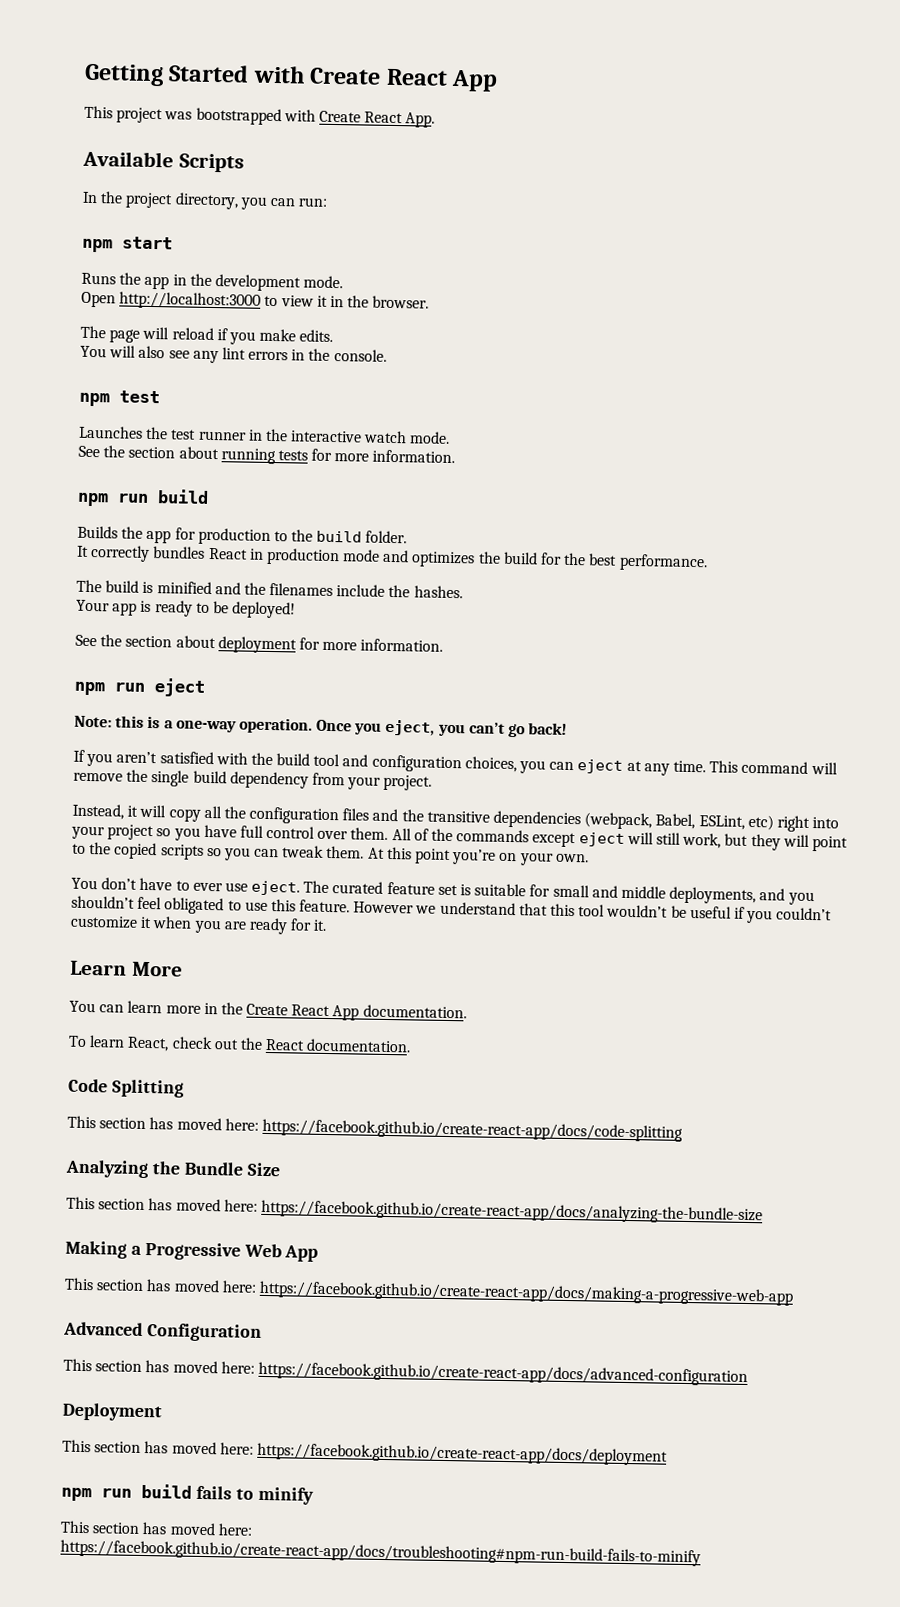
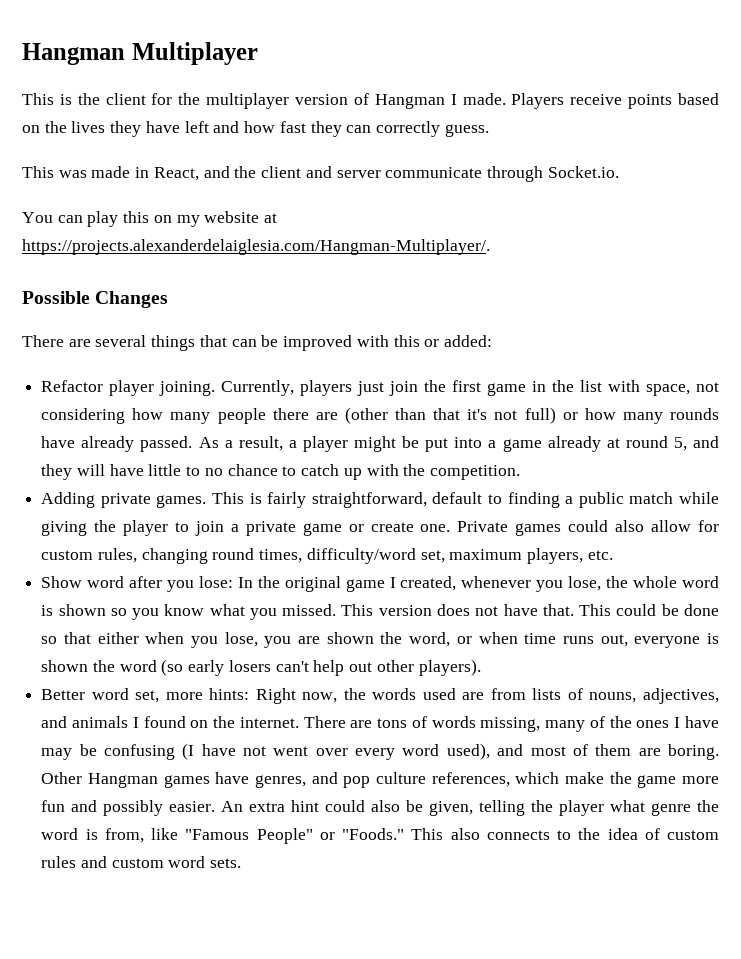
[84,63,499,92] [84,105,436,128] [82,150,244,173] [82,191,329,210] [82,236,173,253] [81,272,344,292] [81,291,430,310] [80,325,334,345] [80,345,387,364] [79,390,160,407] [79,425,451,444] [78,445,456,465] [77,489,209,507] [77,525,408,545] [77,545,708,572] [76,579,463,599] [76,599,297,619] [75,634,444,654] [74,678,206,697] [74,715,568,738] [73,749,838,776] [73,769,433,791] [72,803,840,832] [71,824,848,852] [72,842,589,866] [71,877,815,906] [71,895,833,924] [70,915,328,935] [70,960,183,977] [69,1000,467,1021] [68,1035,412,1053] [68,1078,184,1098] [67,1115,683,1142] [65,1159,281,1179] [66,1196,763,1225] [65,1240,319,1262] [64,1277,793,1306] [63,1321,262,1342] [63,1358,748,1387] [62,1402,162,1422] [62,1439,668,1466] [61,1483,314,1505] [60,1520,253,1536] [60,1539,701,1567] Getting Started with Create React App // This project was bootstrapped with Create React App. // Available Scripts // In the project directory, you can run: // npm start // Runs the app in the development mode. // Open http://localhost:3000 to view it in the browser. // The page will reload if you make edits. // You will also see any lint errors in the console. // npm test // Launches the test runner in the interactive watch mode. // See the section about running tests for more information. // npm run build // Builds the app for production to the build folder. // It correctly bundles React in production mode and optimizes the build for the best performance. // The build is minified and the filenames include the hashes. // Your app is ready to be deployed! // See the section about deployment for more information. // npm run eject // Note: this is a one-way operation. Once you eject, you can’t go back! // If you aren’t satisfied with the build tool and configuration choices, you can eject at any time. This command will remove the single build dependency from your project. // Instead, it will copy all the configuration files and the transitive dependencies (webpack, Babel, ESLint, etc) right into your project so you have full control over them. All of the commands except eject will still work, but they will point to the copied scripts so you can tweak them. At this point you’re on your own. // You don’t have to ever use eject. The curated feature set is suitable for small and middle deployments, and you shouldn’t feel obligated to use this feature. However we understand that this tool wouldn’t be useful if you couldn’t customize it when you are ready for it. // Learn More // You can learn more in the Create React App documentation. // To learn React, check out the React documentation. // Code Splitting // This section has moved here: https://facebook.github.io/create-react-app/docs/code-splitting // Analyzing the Bundle Size // This section has moved here: https://facebook.github.io/create-react-app/docs/analyzing-the-bundle-size // Making a Progressive Web App // This section has moved here: https://facebook.github.io/create-react-app/docs/making-a-progressive-web-app // Advanced Configuration // This section has moved here: https://facebook.github.io/create-react-app/docs/advanced-configuration // Deployment // This section has moved here: https://facebook.github.io/create-react-app/docs/deployment // npm run build fails to minify // This section has moved here: https://facebook.github.io/create-react-app/docs/troubleshooting#npm-run-build-fails-to-minify -> [22,42,258,65] [22,93,720,109] [22,121,489,137] [22,166,619,182] [22,211,278,227] [22,239,490,255] [22,291,169,308] [22,335,492,351] [41,380,720,396] [41,407,720,424] [41,436,719,452] [41,464,520,480] [41,492,719,508] [41,520,719,536] [41,548,613,564] [41,576,719,592] [41,604,719,620] [41,632,720,648] [41,659,481,676] [41,688,719,704] [41,716,720,732] [41,743,719,760] [41,772,719,788] [41,800,719,816] [41,828,719,844] [41,856,242,868] Hangman Multiplayer // This is the client for the multiplayer version of Hangman I made. Players receive points based on the lives they have left and how fast they can correctly guess. // This was made in React, and the client and server communicate through Socket.io. // You can play this on my website at https://projects.alexanderdelaiglesia.com/Hangman-Multiplayer/. // Possible Changes // There are several things that can be improved with this or added: // Refactor player joining. Currently, players just join the first game in the list with space, not considering how many people there are (other than that it's not full) or how many rounds have already passed. As a result, a player might be put into a game already at round 5, and they will have little to no chance to catch up with the competition. // Adding private games. This is fairly straightforward, default to finding a public match while giving the player to join a private game or create one. Private games could also allow for custom rules, changing round times, difficulty/word set, maximum players, etc. // Show word after you lose: In the original game I created, whenever you lose, the whole word is shown so you know what you missed. This version does not have that. This could be done so that either when you lose, you are shown the word, or when time runs out, everyone is shown the word (so early losers can't help out other players). // Better word set, more hints: Right now, the words used are from lists of nouns, adjectives, and animals I found on the internet. There are tons of words missing, many of the ones I have may be confusing (I have not went over every word used), and most of them are boring. Other Hangman games have genres, and pop culture references, which make the game more fun and possibly easier. An extra hint could also be given, telling the player what genre the word is from, like "Famous People" or "Foods." This also connects to the idea of custom rules and custom word sets.

